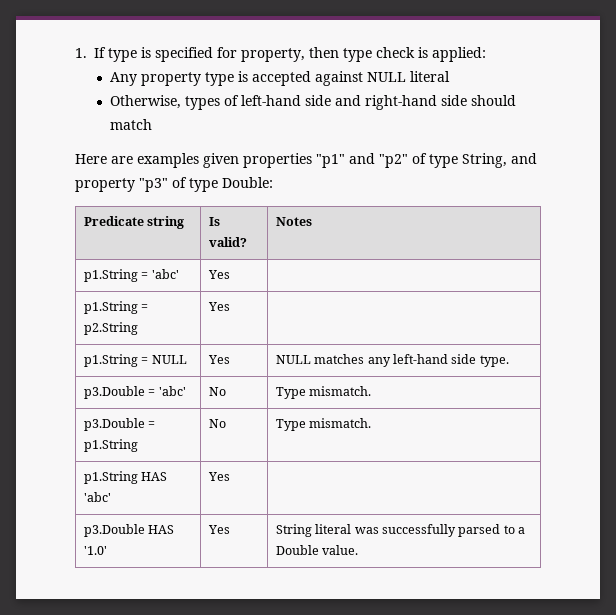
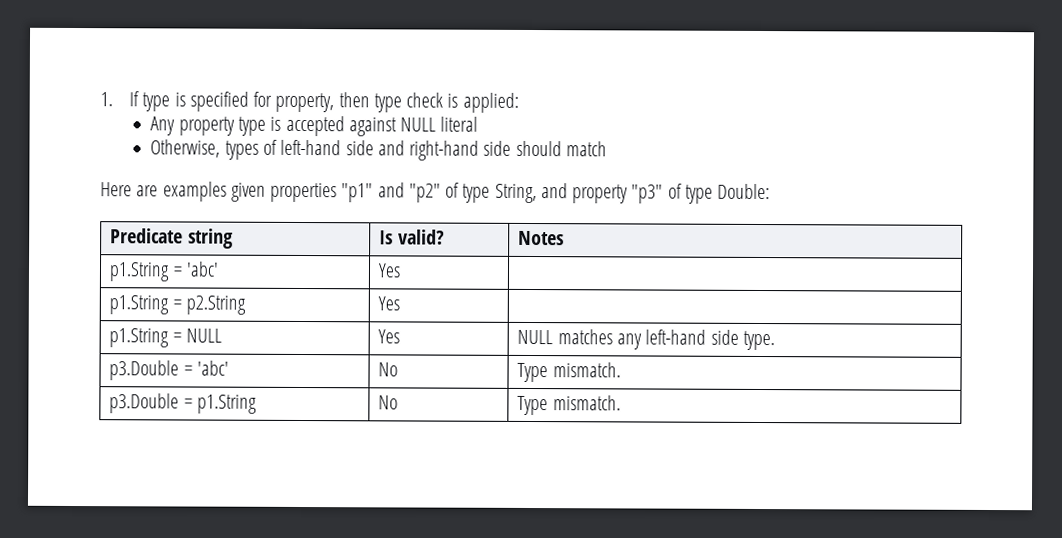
[83,471,168,484] [83,492,111,502] [207,472,230,481] [83,524,175,537] [83,546,107,555] [207,525,230,534] [275,524,526,537] [275,545,359,555] // p1.String HAS 'abc' | Yes | // p3.Double HAS '1.0' | Yes | String literal was successfully parsed to a Double value. -> (621, 403) none

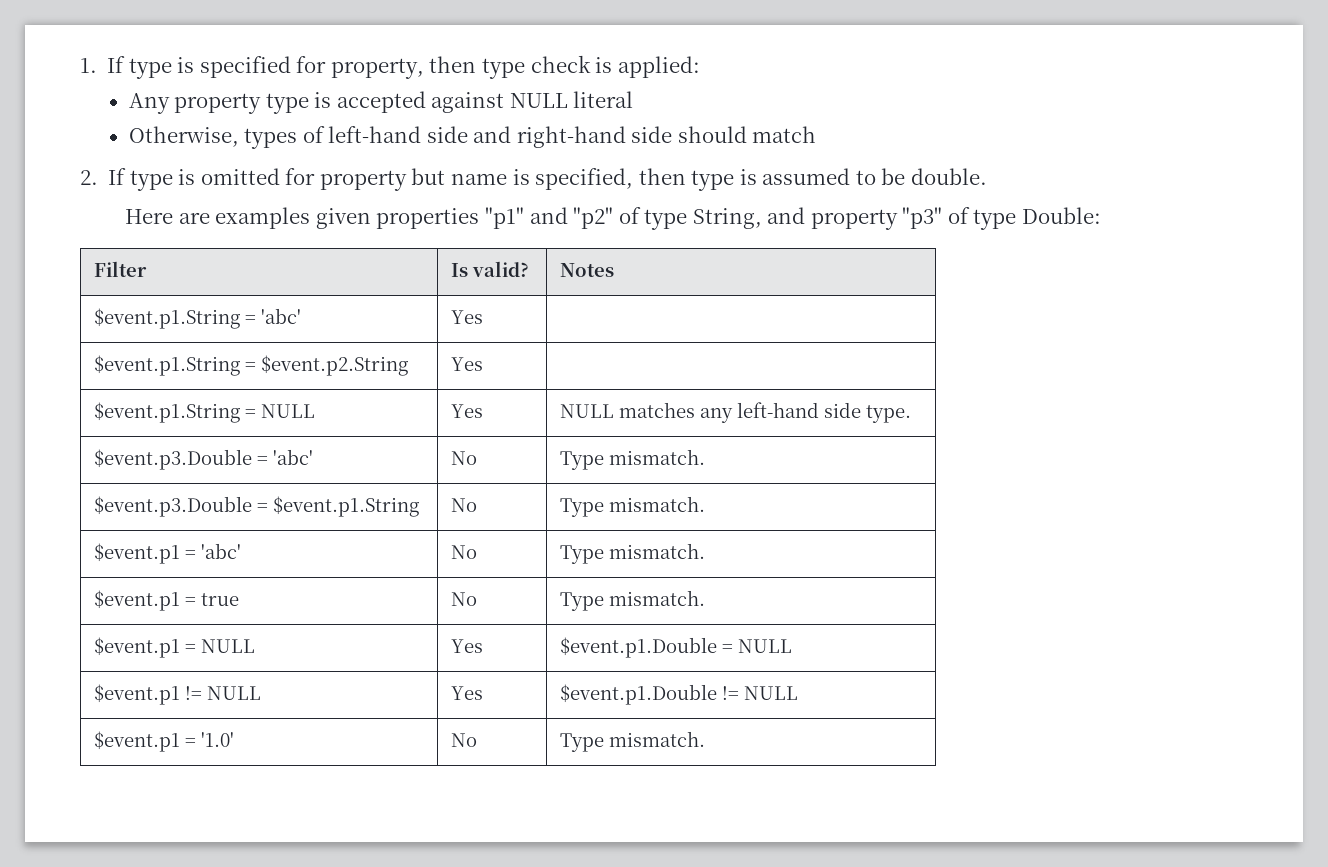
(607, 149) none -> [80,168,987,191] // 2. If type is omitted for property but name is specified, then type is assumed to be double.
[110,228,233,249] Predicate string -> [94,261,148,277] Filter
[109,262,171,282] p1.String -> [94,308,241,329] $event.p1.String
[109,295,246,315] [378,296,401,311] [109,328,170,348] p1.String = p2.String | Yes | // p1.String -> [94,355,409,376] [451,357,484,371] [94,402,241,423] $event.p1.String = $event.p2.String | Yes | // $event.p1.String
[109,360,229,381] [378,362,399,377] [517,362,621,383] [109,393,257,414] [378,395,399,410] [517,395,621,416] p3.Double = 'abc' | No | Type mismatch. // p3.Double = p1.String | No | Type mismatch. -> [94,449,314,470] [451,451,478,465] [560,449,706,470] [94,496,420,517] [451,498,478,512] [560,496,706,517] [94,543,242,564] [451,545,478,559] [560,543,706,564] [94,590,240,611] [451,592,478,606] [560,590,706,611] [94,637,256,658] [451,639,484,653] [560,637,793,658] [94,684,262,705] [451,686,484,700] [560,684,799,705] [94,731,235,752] [451,733,478,747] [560,731,706,752] $event.p3.Double = 'abc' | No | Type mismatch. // $event.p3.Double = $event.p1.String | No | Type mismatch. // $event.p1 = 'abc' | No | Type mismatch. // $event.p1 = true | No | Type mismatch. // $event.p1 = NULL | Yes | $event.p1.Double = NULL // $event.p1 != NULL | Yes | $event.p1.Double != NULL // $event.p1 = '1.0' | No | Type mismatch.

